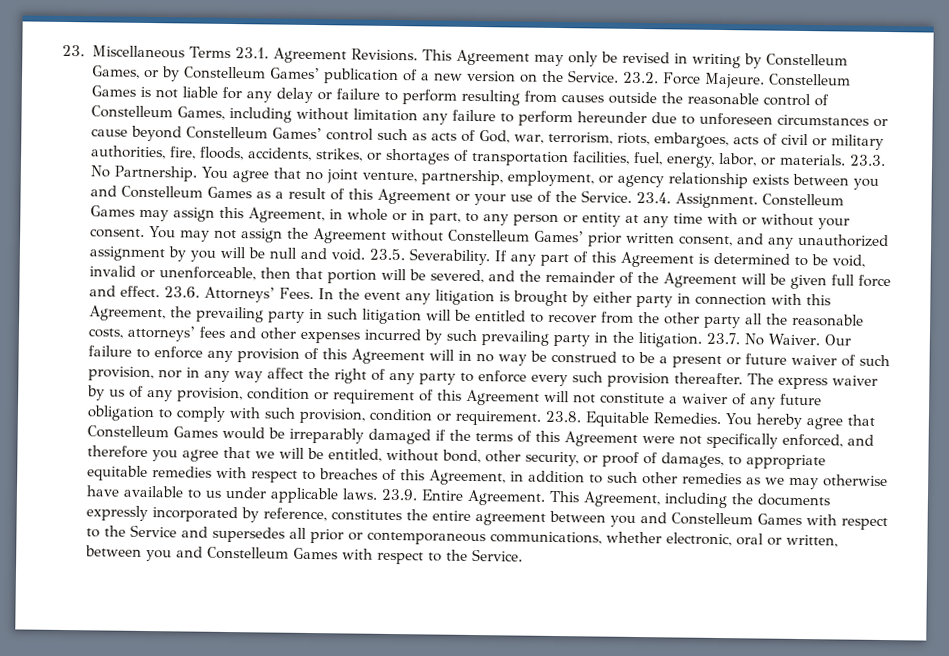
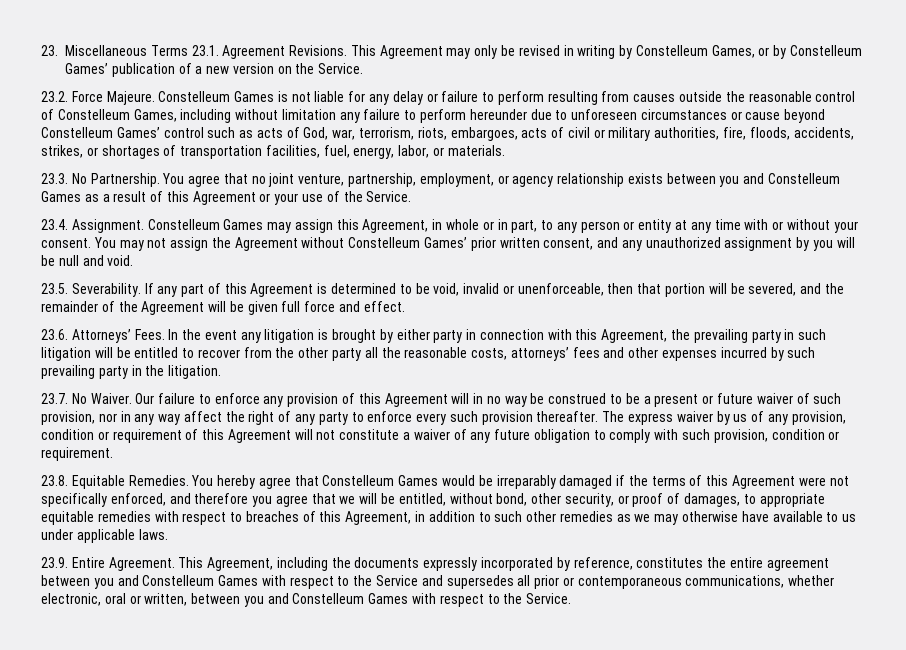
(619, 76) none -> (364, 68) //
(847, 159) none -> (505, 150) //
(632, 196) none -> (412, 196) //
(365, 254) none -> (134, 260) //
(160, 291) none -> (405, 306) //
(702, 339) none -> (222, 372) //
(541, 418) none -> (113, 454) //
(378, 494) none -> (168, 534) //

